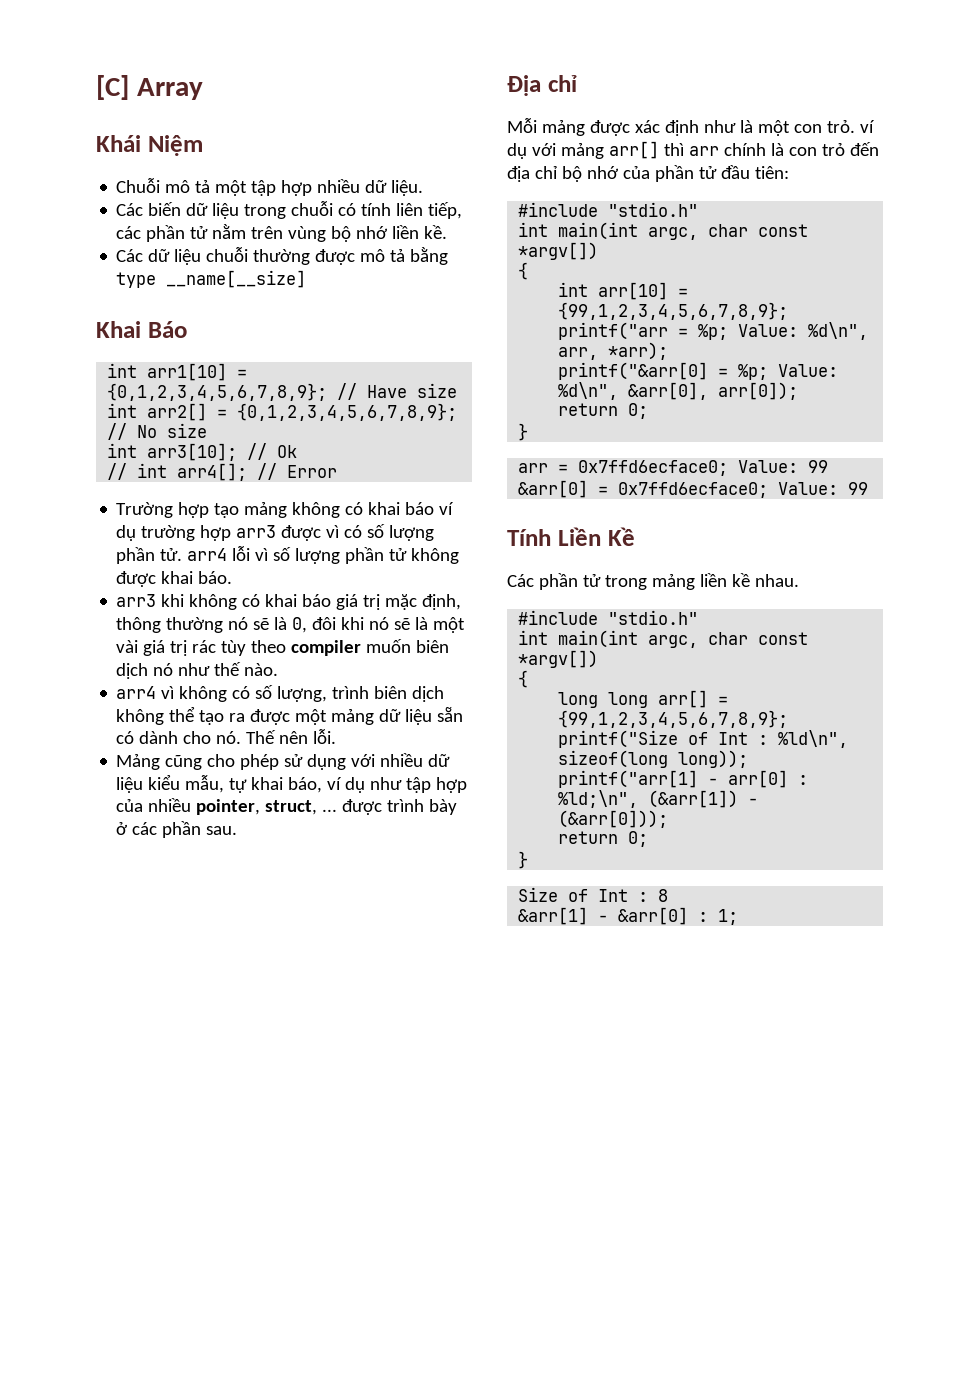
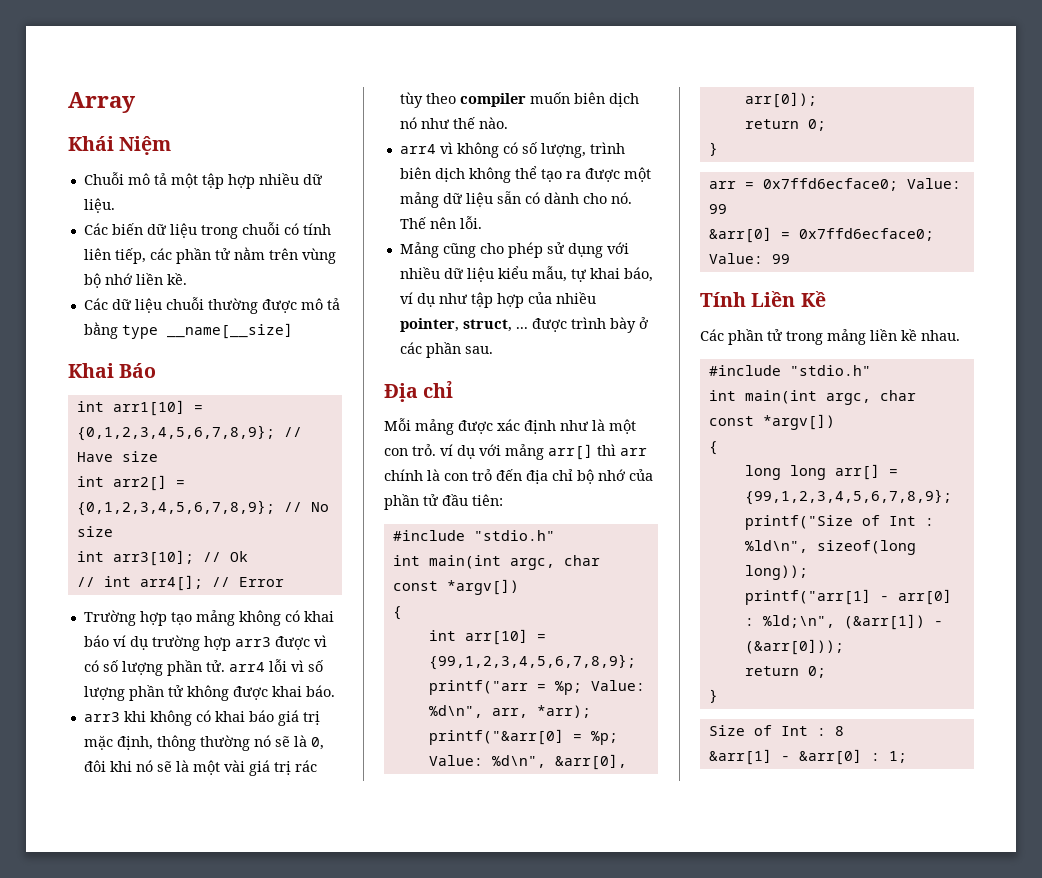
[96,75,129,100] [C] -> (68, 102) none

